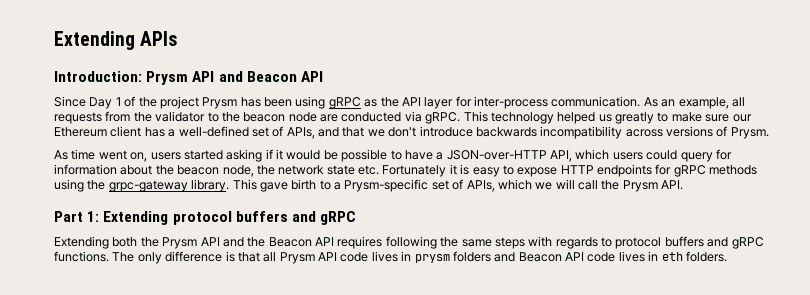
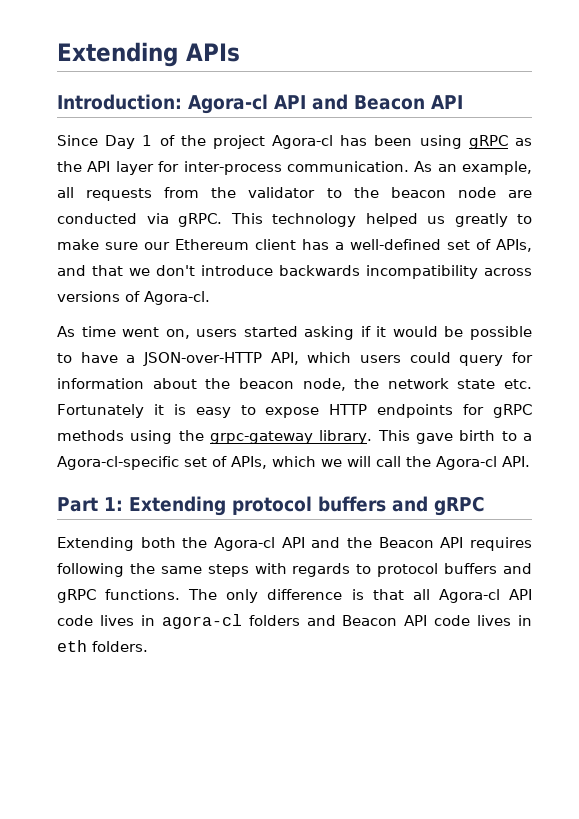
[146,71,189,85] Prysm -> [188,94,268,114] Agora-cl
[202,97,238,109] Prysm -> [272,135,334,149] Agora-cl
[730,127,769,139] Prysm. -> [144,291,210,305] Agora-cl.
[344,179,429,192] Prysm-specific -> [57,456,179,470] Agora-cl-specific
[622,180,658,192] Prysm -> [436,456,497,470] Agora-cl
[162,237,198,249] Prysm -> [214,537,275,551] Agora-cl
[279,251,450,264] Prysm API code lives in prysm -> [438,589,532,603] [57,614,242,629] Agora-cl API code lives in agora-cl

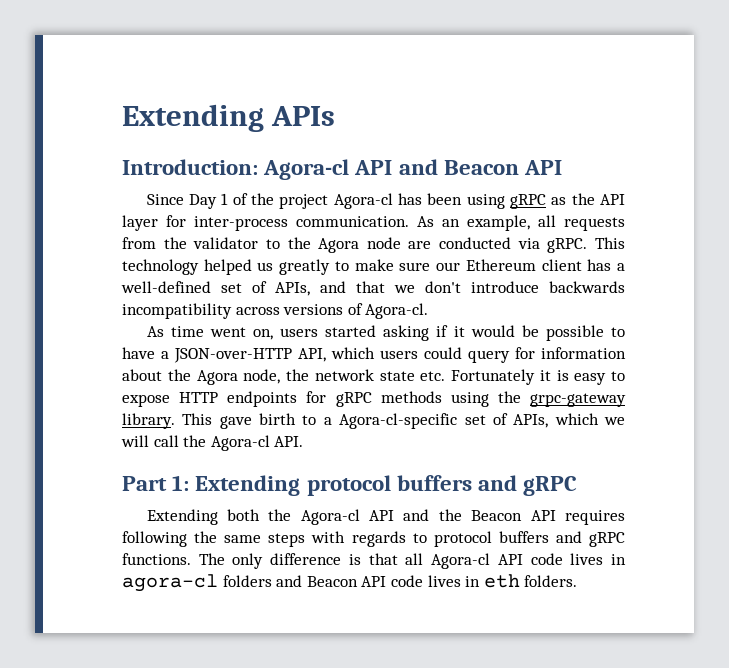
[390,187,446,198] beacon -> [318,238,360,253] Agora
[238,378,294,389] beacon -> [196,370,238,385] Agora

